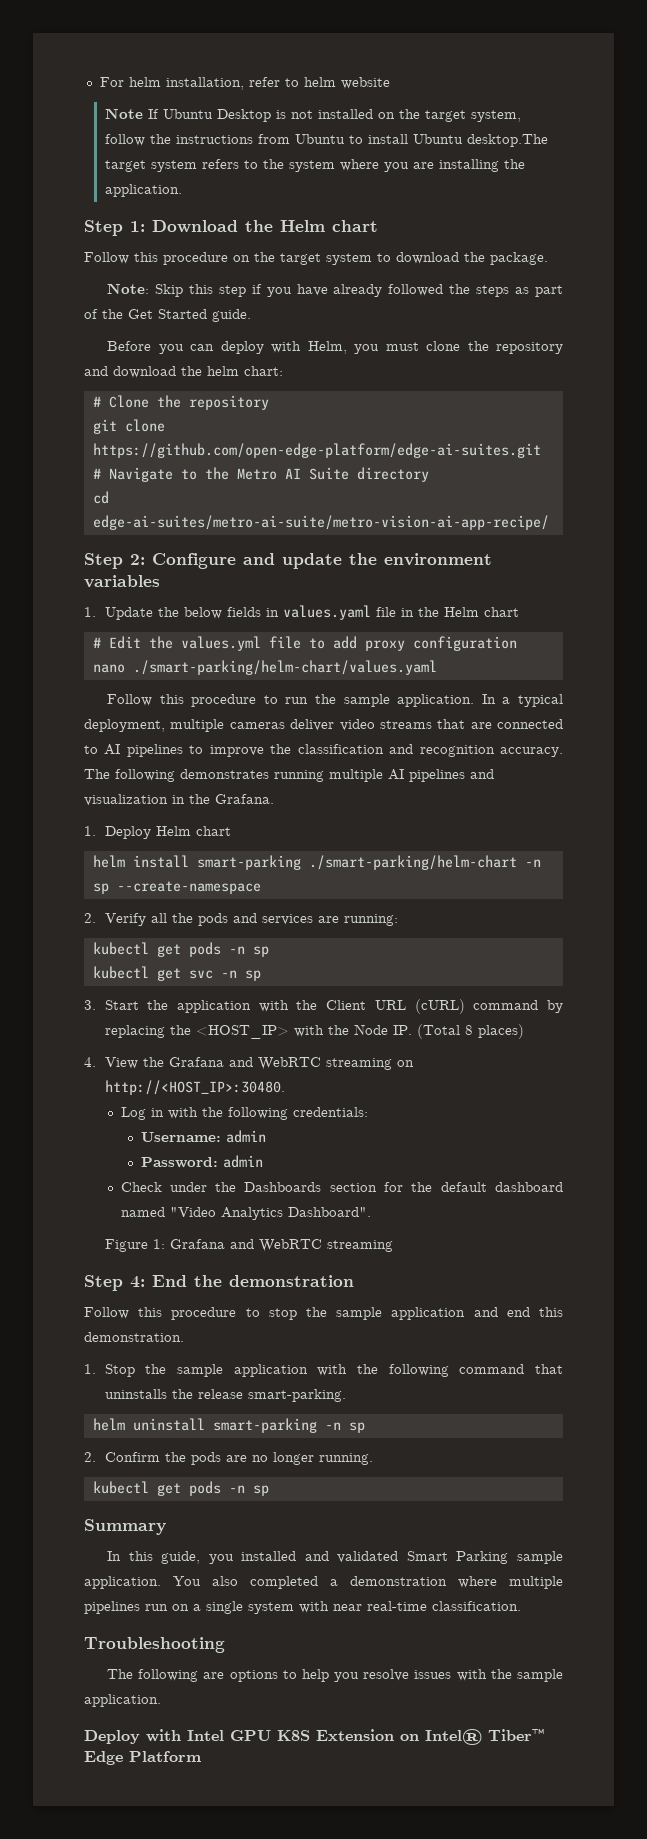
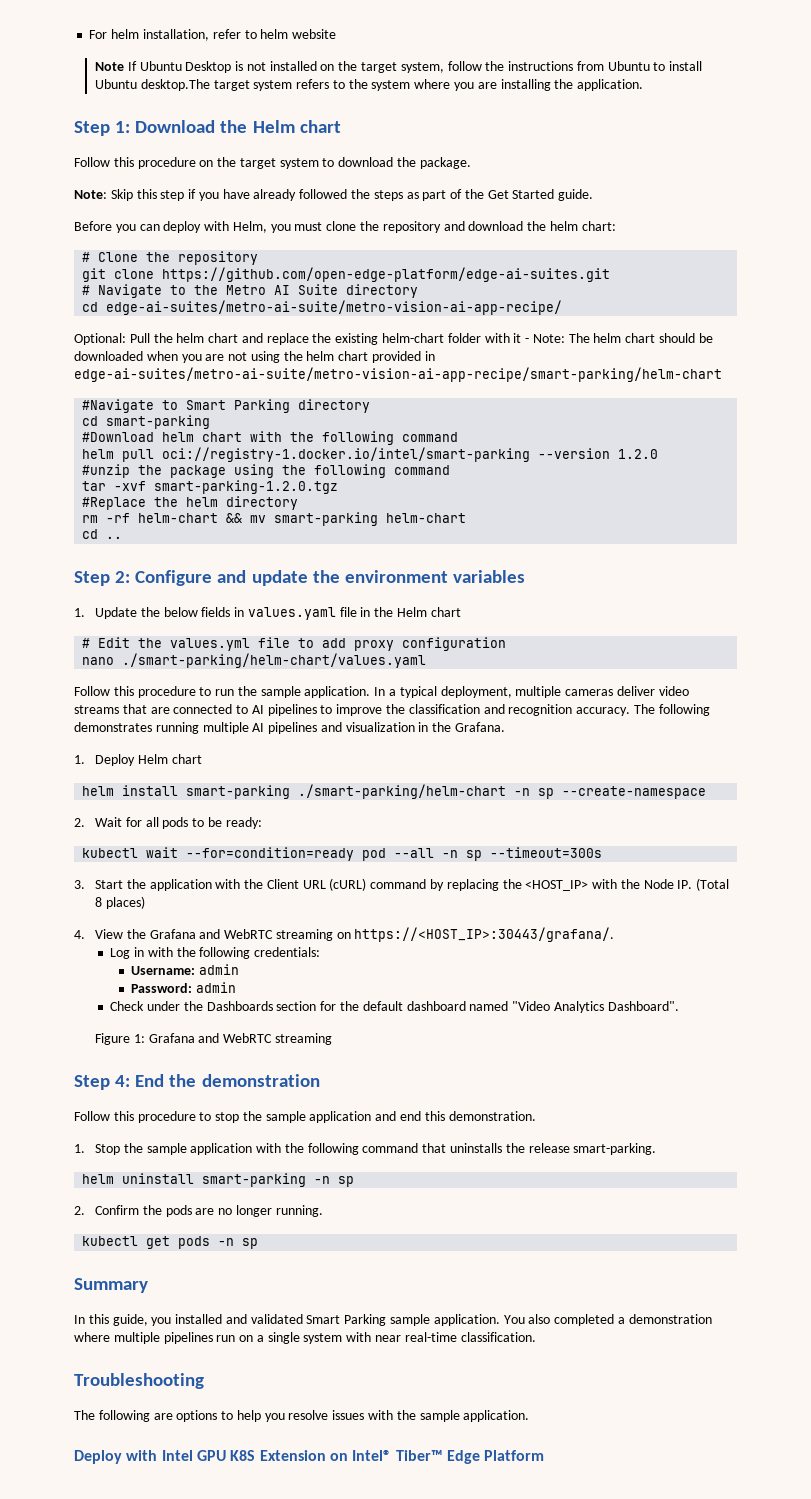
(549, 522) none -> [74,333,713,345] [74,351,435,363] [74,367,722,382] [82,399,371,413] [82,415,211,429] [82,431,459,445] [82,447,659,462] [82,464,451,478] [82,480,339,494] [82,496,299,510] [82,512,467,526] [82,529,123,539] // Optional: Pull the helm chart and replace the existing helm-chart folder with it - Note: The helm chart should be downloaded when you are not using the helm chart provided in edge-ai-suites/metro-ai-suite/metro-vision-ai-app-recipe/smart-parking/helm-chart // #Navigate to Smart Parking directory // cd smart-parking // #Download helm chart with the following command // helm pull oci://registry-1.docker.io/intel/smart-parking --version 1.2.0 // #unzip the package using the following command // tar -xvf smart-parking-1.2.0.tgz // #Replace the helm directory // rm -rf helm-chart && mv smart-parking helm-chart // cd ..
[104,913,398,926] [92,942,269,957] [92,966,261,981] Verify all the pods and services are running: // kubectl get pods -n sp // kubectl get svc -n sp -> [94,817,262,829] [82,847,603,861] Wait for all pods to be ready: // kubectl wait --for=condition=ready pod --all -n sp --timeout=300s
[104,1080,285,1095] http://<HOST_IP>:30480. -> [354,927,615,942] https://<HOST_IP>:30443/grafana/.

